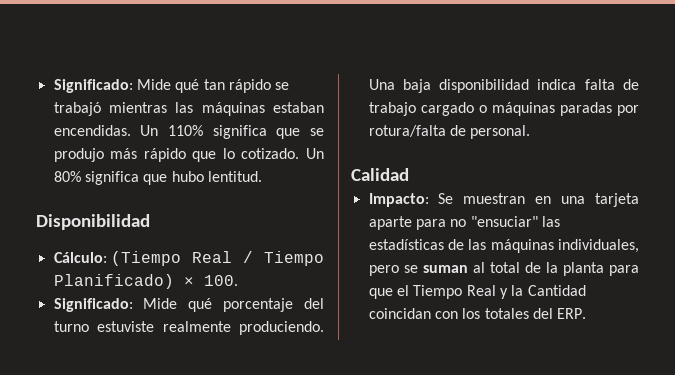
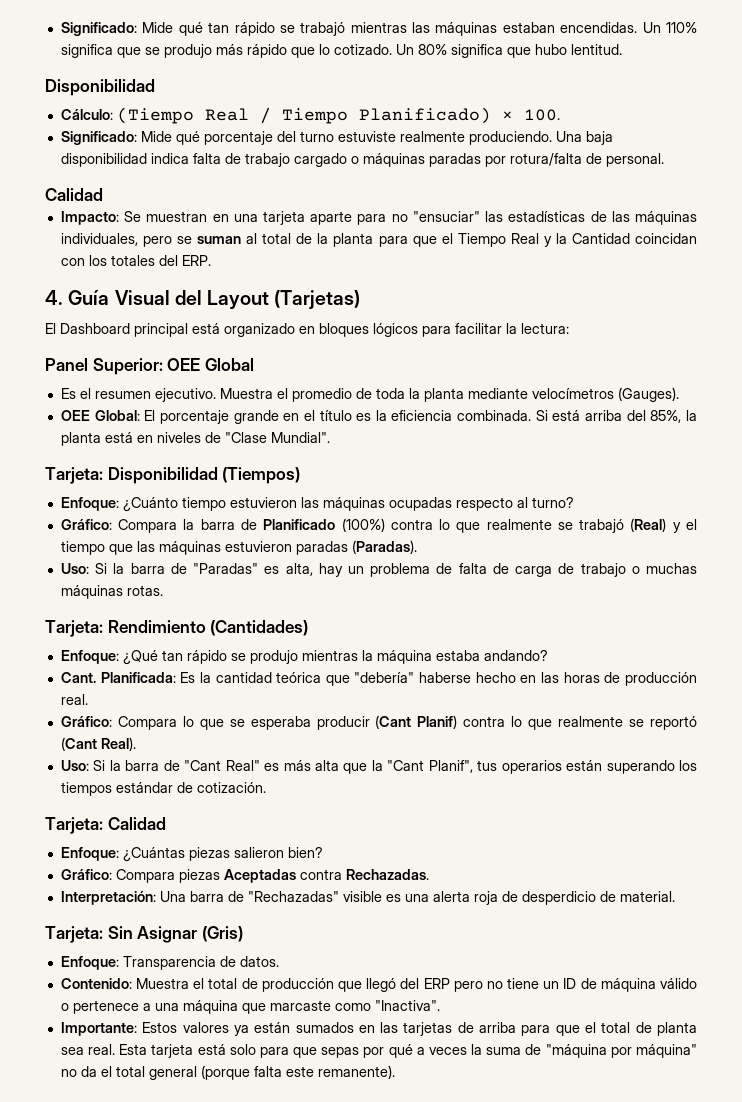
(587, 313) none -> [45,290,361,309] [45,323,569,337] [45,358,254,375] [60,387,679,402] [60,410,697,424] [60,432,330,446] [45,467,301,484] [60,497,574,512] [60,518,697,533] [60,540,417,555] [60,563,698,577] [60,585,163,599] [45,620,309,637] [60,650,548,665] [60,672,697,686] [60,694,88,705] [60,715,697,730] [60,737,136,751] [60,760,697,774] [60,782,266,796] [45,817,166,834] [60,847,323,862] [60,869,429,883] [60,891,675,905] [45,926,243,943] [60,956,279,970] [60,978,697,992] [60,1000,440,1014] [60,1022,697,1036] [60,1044,697,1058] [60,1065,395,1080] // 4. Guía Visual del Layout (Tarjetas) // El Dashboard principal está organizado en bloques lógicos para facilitar la lectura: // Panel Superior: OEE Global // Es el resumen ejecutivo. Muestra el promedio de toda la planta mediante velocímetros (Gauges). // OEE Global: El porcentaje grande en el título es la eficiencia combinada. Si está arriba del 85%, la planta está en niveles de "Clase Mundial". // Tarjeta: Disponibilidad (Tiempos) // Enfoque: ¿Cuánto tiempo estuvieron las máquinas ocupadas respecto al turno? // Gráfico: Compara la barra de Planificado (100%) contra lo que realmente se trabajó (Real) y el tiempo que las máquinas estuvieron paradas (Paradas). // Uso: Si la barra de "Paradas" es alta, hay un problema de falta de carga de trabajo o muchas máquinas rotas. // Tarjeta: Rendimiento (Cantidades) // Enfoque: ¿Qué tan rápido se produjo mientras la máquina estaba andando? // Cant. Planificada: Es la cantidad teórica que "debería" haberse hecho en las horas de producción real. // Gráfico: Compara lo que se esperaba producir (Cant Planif) contra lo que realmente se reportó (Cant Real). // Uso: Si la barra de "Cant Real" es más alta que la "Cant Planif", tus operarios están superando los tiempos estándar de cotización. // Tarjeta: Calidad // Enfoque: ¿Cuántas piezas salieron bien? // Gráfico: Compara piezas Aceptadas contra Rechazadas. // Interpretación: Una barra de "Rechazadas" visible es una alerta roja de desperdicio de material. // Tarjeta: Sin Asignar (Gris) // Enfoque: Transparencia de datos. // Contenido: Muestra el total de producción que llegó del ERP pero no tiene un ID de máquina válido o pertenece a una máquina que marcaste como "Inactiva". // Importante: Estos valores ya están sumados en las tarjetas de arriba para que el total de planta sea real. Esta tarjeta está solo para que sepas por qué a veces la suma de "máquina por máquina" no da el total general (porque falta este remanente).

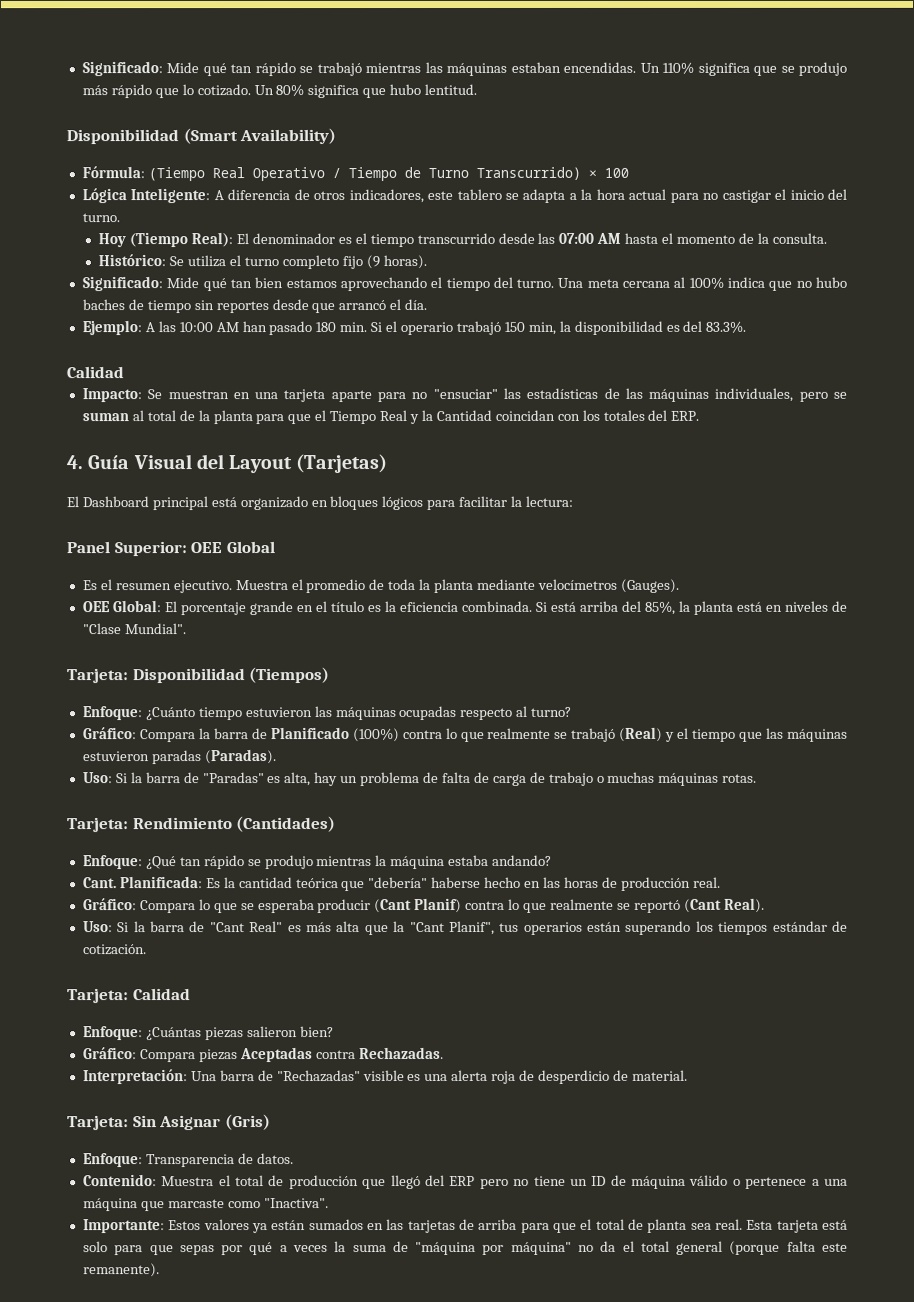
[60,109,113,120] // Cálculo: -> [182,128,337,145] [81,166,145,179] (Smart Availability) // Fórmula:
(249, 114) none -> [251,167,325,182] Operativo
[358,107,560,124] [60,131,613,145] [60,153,664,167] Planificado) × 100. // Significado: Mide qué porcentaje del turno estuviste realmente produciendo. Una baja disponibilidad indica falta de trabajo cargado o máquinas paradas por rotura/falta de personal. -> [403,166,629,180] [81,188,847,204] [81,213,120,223] [98,232,827,248] [98,254,427,270] [81,276,847,292] [81,299,428,314] [81,320,747,336] de Turno Transcurrido) × 100 // Lógica Inteligente: A diferencia de otros indicadores, este tablero se adapta a la hora actual para no castigar el inicio del turno. // Hoy (Tiempo Real): El denominador es el tiempo transcurrido desde las 07:00 AM hasta el momento de la consulta. // Histórico: Se utiliza el turno completo fijo (9 horas). // Significado: Mide qué tan bien estamos aprovechando el tiempo del turno. Una meta cercana al 100% indica que no hubo baches de tiempo sin reportes desde que arrancó el día. // Ejemplo: A las 10:00 AM han pasado 180 min. Si el operario trabajó 150 min, la disponibilidad es del 83.3%.

